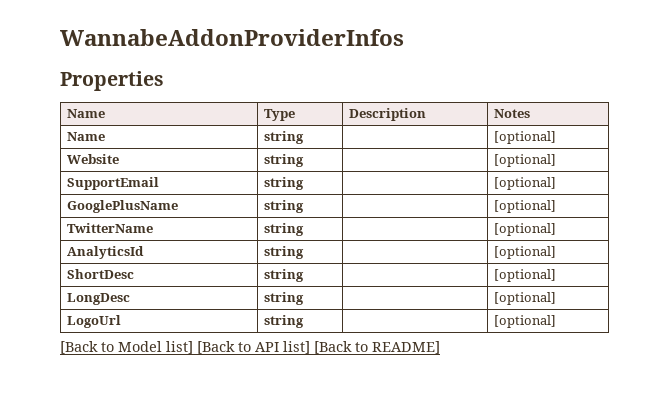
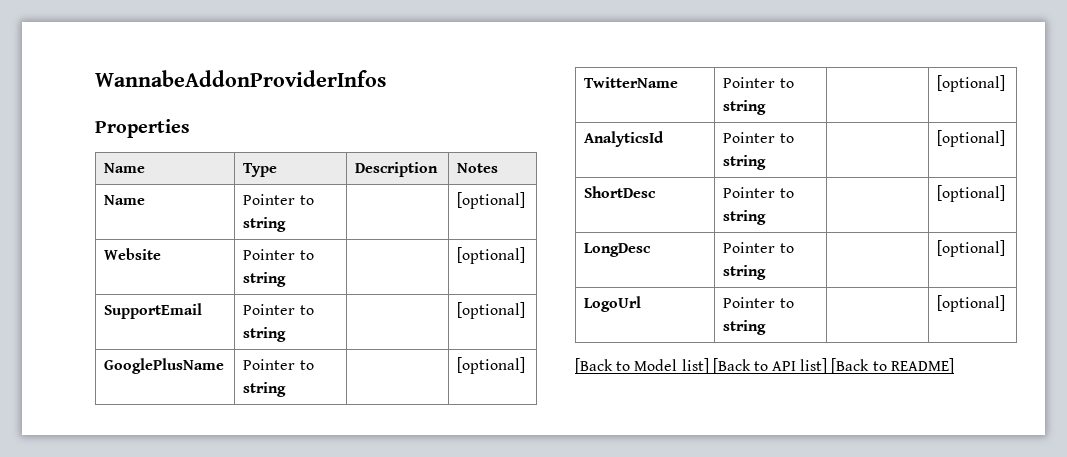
(106, 136) none -> [243,194,314,205] Pointer to
(120, 159) none -> [243,249,314,260] Pointer to
(160, 183) none -> [243,304,314,315] Pointer to
(179, 206) none -> [243,359,314,370] Pointer to
(154, 228) none -> [723,77,794,88] Pointer to
(145, 252) none -> [723,132,794,143] Pointer to
(135, 274) none -> [723,187,794,198] Pointer to
(131, 299) none -> [723,242,794,253] Pointer to
(122, 321) none -> [723,297,794,308] Pointer to

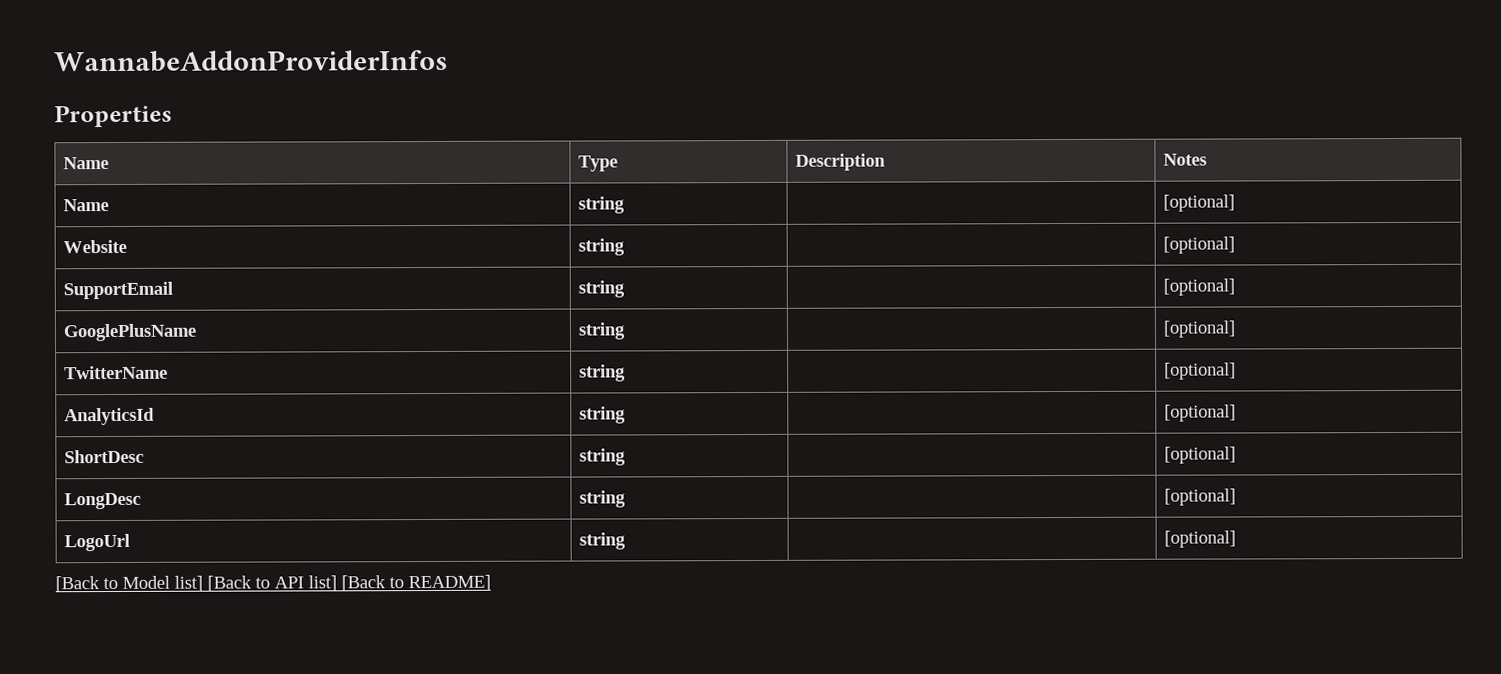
[243,194,314,205] Pointer to -> (109, 205) none
[243,249,314,260] Pointer to -> (127, 246) none
[243,304,314,315] Pointer to -> (173, 290) none
[243,359,314,370] Pointer to -> (197, 332) none
[723,77,794,88] Pointer to -> (168, 372) none
[723,132,794,143] Pointer to -> (155, 416) none
[723,187,794,198] Pointer to -> (144, 456) none
[723,242,794,253] Pointer to -> (141, 501) none
[723,297,794,308] Pointer to -> (130, 542) none

